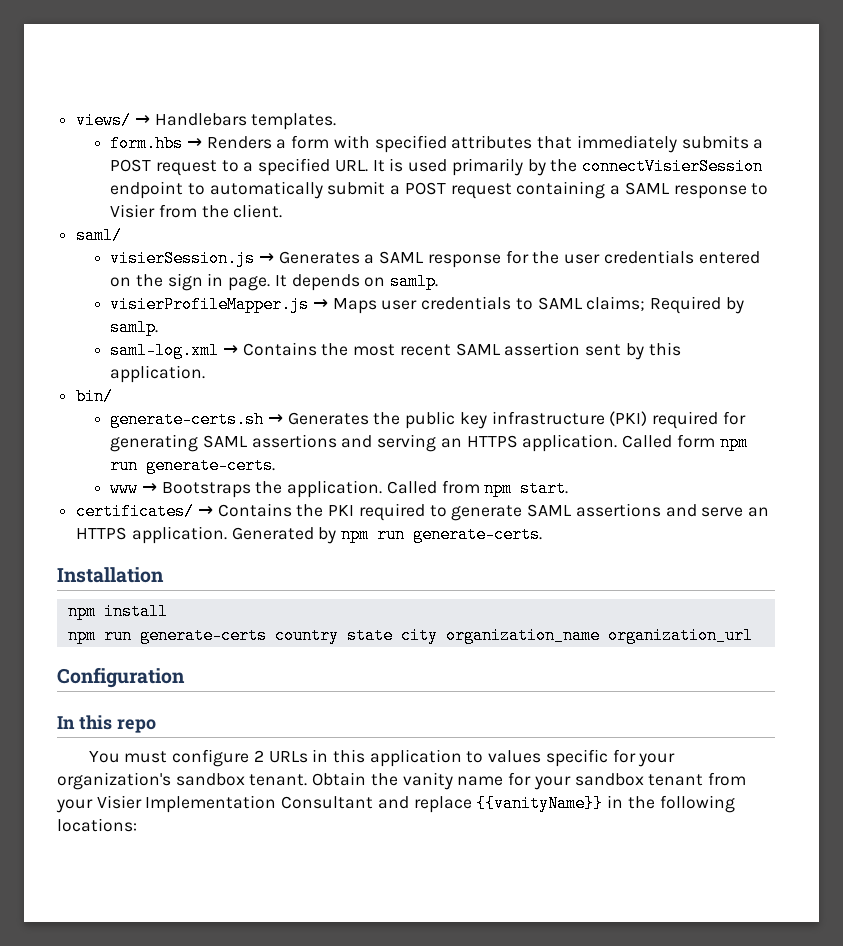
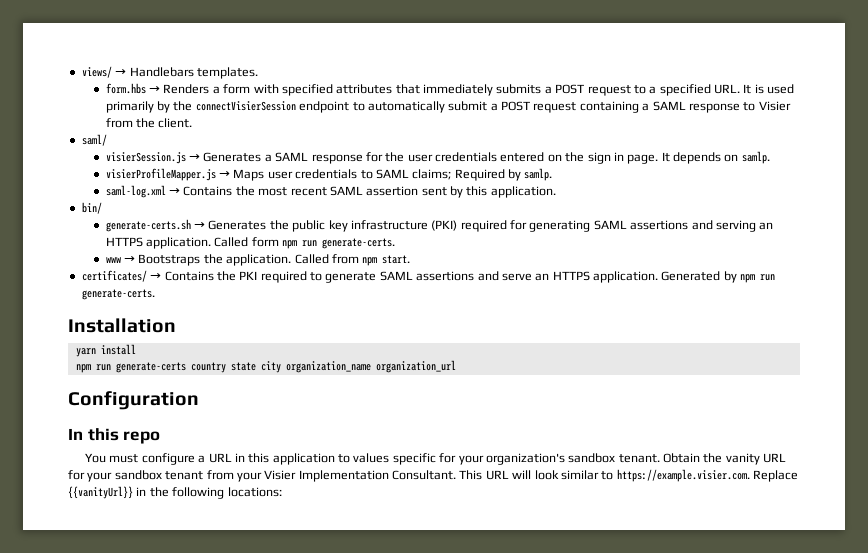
[67,603,96,620] npm -> [75,348,96,357] yarn
[253,750,308,763] 2 URLs -> [198,453,232,463] a URL
[457,776,504,786] name -> [763,453,787,463] URL
[281,795,604,813] Consultant and replace {{vanityName}} -> [392,469,798,482] [68,486,133,499] Consultant. This URL will look similar to https://example.visier.com. Replace {{vanityUrl}}

